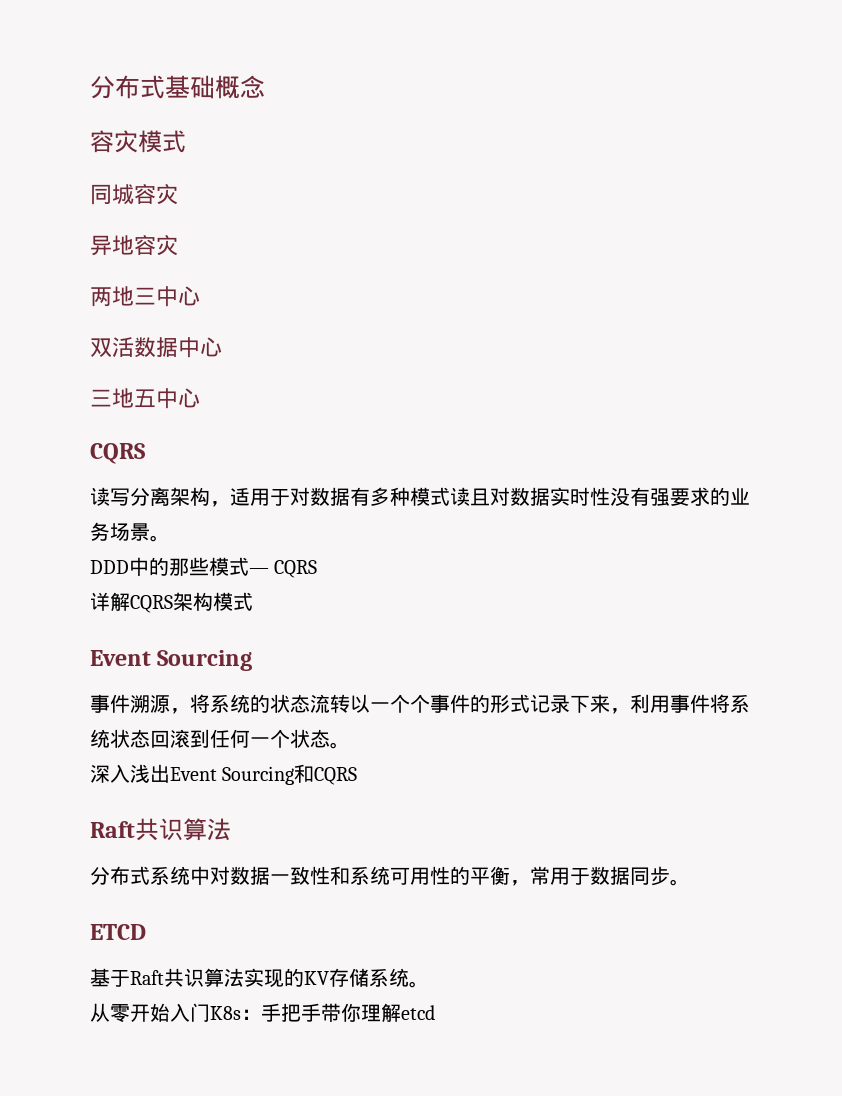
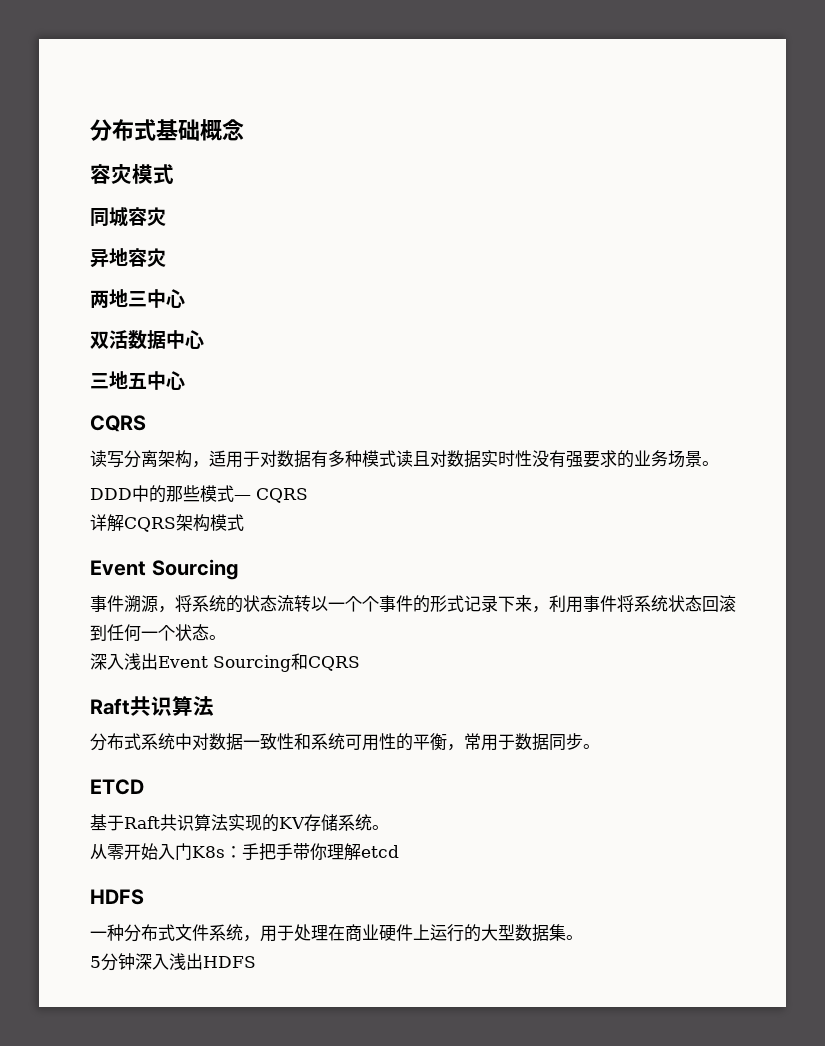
(435, 1012) none -> [90,889,144,905] [90,924,583,942] [90,953,256,971] // HDFS // 一种分布式文件系统，用于处理在商业硬件上运行的大型数据集。 // 5分钟深入浅出HDFS

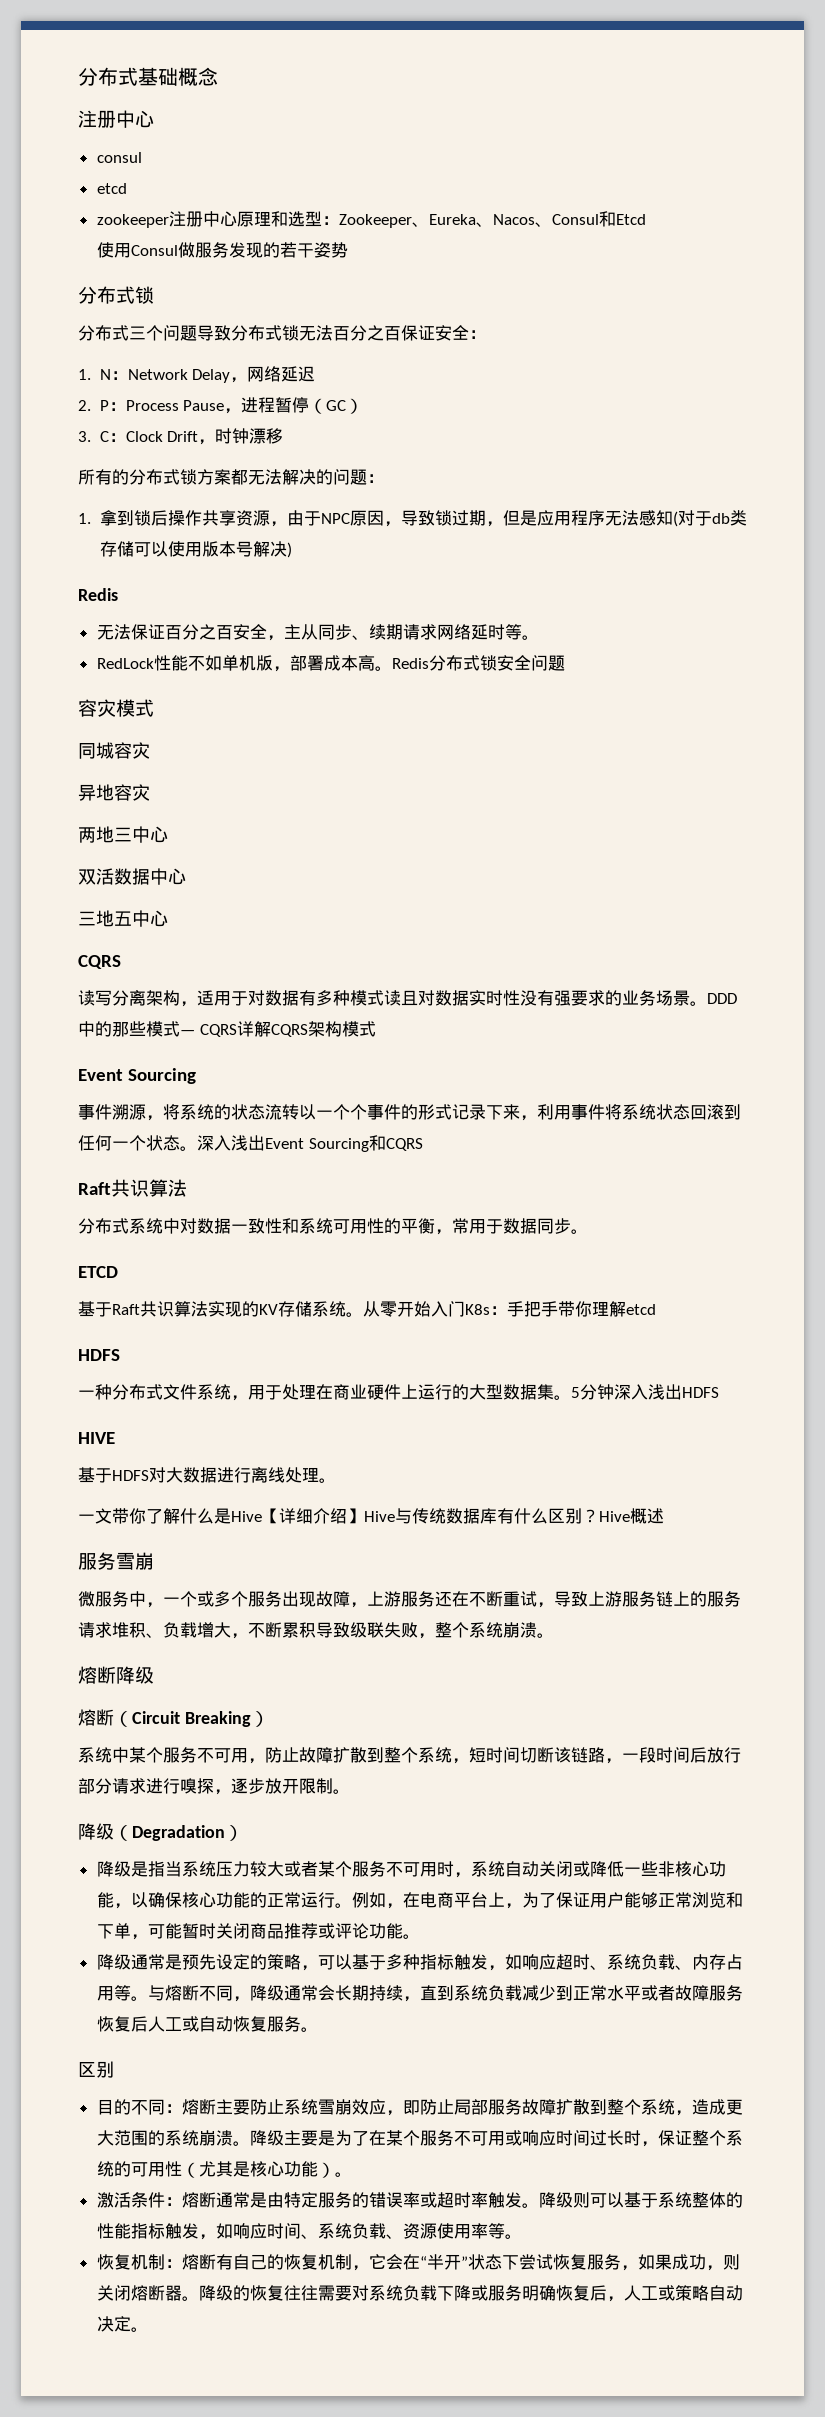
(244, 130) none -> [78,110,154,128] [96,152,142,163] [96,183,127,194] [96,211,646,228] [97,242,349,258] [78,286,154,304] [78,325,486,341] [78,366,316,383] [78,397,364,414] [78,428,284,445] [78,469,384,485] [78,510,747,527] [99,541,292,558] [78,588,118,601] [96,624,539,641] [96,655,565,672] // 注册中心 // consul // etcd // zookeeper注册中心原理和选型：Zookeeper、Eureka、Nacos、Consul和Etcd // 使用Consul做服务发现的若干姿势 // 分布式锁 // 分布式三个问题导致分布式锁无法百分之百保证安全： // 1. N：Network Delay，网络延迟 // 2. P：Process Pause，进程暂停（GC） // 3. C：Clock Drift，时钟漂移 // 所有的分布式锁方案都无法解决的问题： // 1.拿到锁后操作共享资源，由于NPC原因，导致锁过期，但是应用程序无法感知(对于db类存储可以使用版本号解决) // Redis // 无法保证百分之百安全，主从同步、续期请求网络延时等。 // RedLock性能不如单机版，部署成本高。Redis分布式锁安全问题
(719, 463) // -> (707, 1003) none
(308, 495) // -> (237, 1030) none
(226, 637) // -> (197, 1148) none
(389, 827) // -> (363, 1314) none
(583, 937) // -> (571, 1397) none
(256, 962) none -> [78,1432,115,1444] [78,1467,336,1483] [78,1508,664,1524] [78,1552,154,1570] [78,1591,741,1608] [78,1622,554,1639] [78,1666,154,1684] [78,1709,269,1727] [78,1747,741,1764] [78,1778,350,1795] [78,1823,243,1841] [96,1861,726,1878] [96,1892,743,1909] [96,1923,420,1940] [96,1954,743,1971] [96,1985,743,2002] [96,2016,318,2032] [78,2061,114,2078] [96,2099,743,2116] [96,2130,743,2147] [96,2161,352,2178] [96,2192,743,2208] [96,2223,522,2240] [96,2254,740,2271] [96,2285,743,2302] [96,2316,148,2332] // HIVE // 基于HDFS对大数据进行离线处理。 // 一文带你了解什么是Hive【详细介绍】Hive与传统数据库有什么区别？Hive概述 // 服务雪崩 // 微服务中，一个或多个服务出现故障，上游服务还在不断重试，导致上游服务链上的服务请求堆积、负载增大，不断累积导致级联失败，整个系统崩溃。 // 熔断降级 // 熔断（Circuit Breaking） // 系统中某个服务不可用，防止故障扩散到整个系统，短时间切断该链路，一段时间后放行部分请求进行嗅探，逐步放开限制。 // 降级（Degradation） // 降级是指当系统压力较大或者某个服务不可用时，系统自动关闭或降低一些非核心功能，以确保核心功能的正常运行。例如，在电商平台上，为了保证用户能够正常浏览和下单，可能暂时关闭商品推荐或评论功能。 // 降级通常是预先设定的策略，可以基于多种指标触发，如响应超时、系统负载、内存占用等。与熔断不同，降级通常会长期持续，直到系统负载减少到正常水平或者故障服务恢复后人工或自动恢复服务。 // 区别 // 目的不同：熔断主要防止系统雪崩效应，即防止局部服务故障扩散到整个系统，造成更大范围的系统崩溃。降级主要是为了在某个服务不可用或响应时间过长时，保证整个系统的可用性（尤其是核心功能）。 // 激活条件：熔断通常是由特定服务的错误率或超时率触发。降级则可以基于系统整体的性能指标触发，如响应时间、系统负载、资源使用率等。 // 恢复机制：熔断有自己的恢复机制，它会在“半开”状态下尝试恢复服务，如果成功，则关闭熔断器。降级的恢复往往需要对系统负载下降或服务明确恢复后，人工或策略自动决定。

